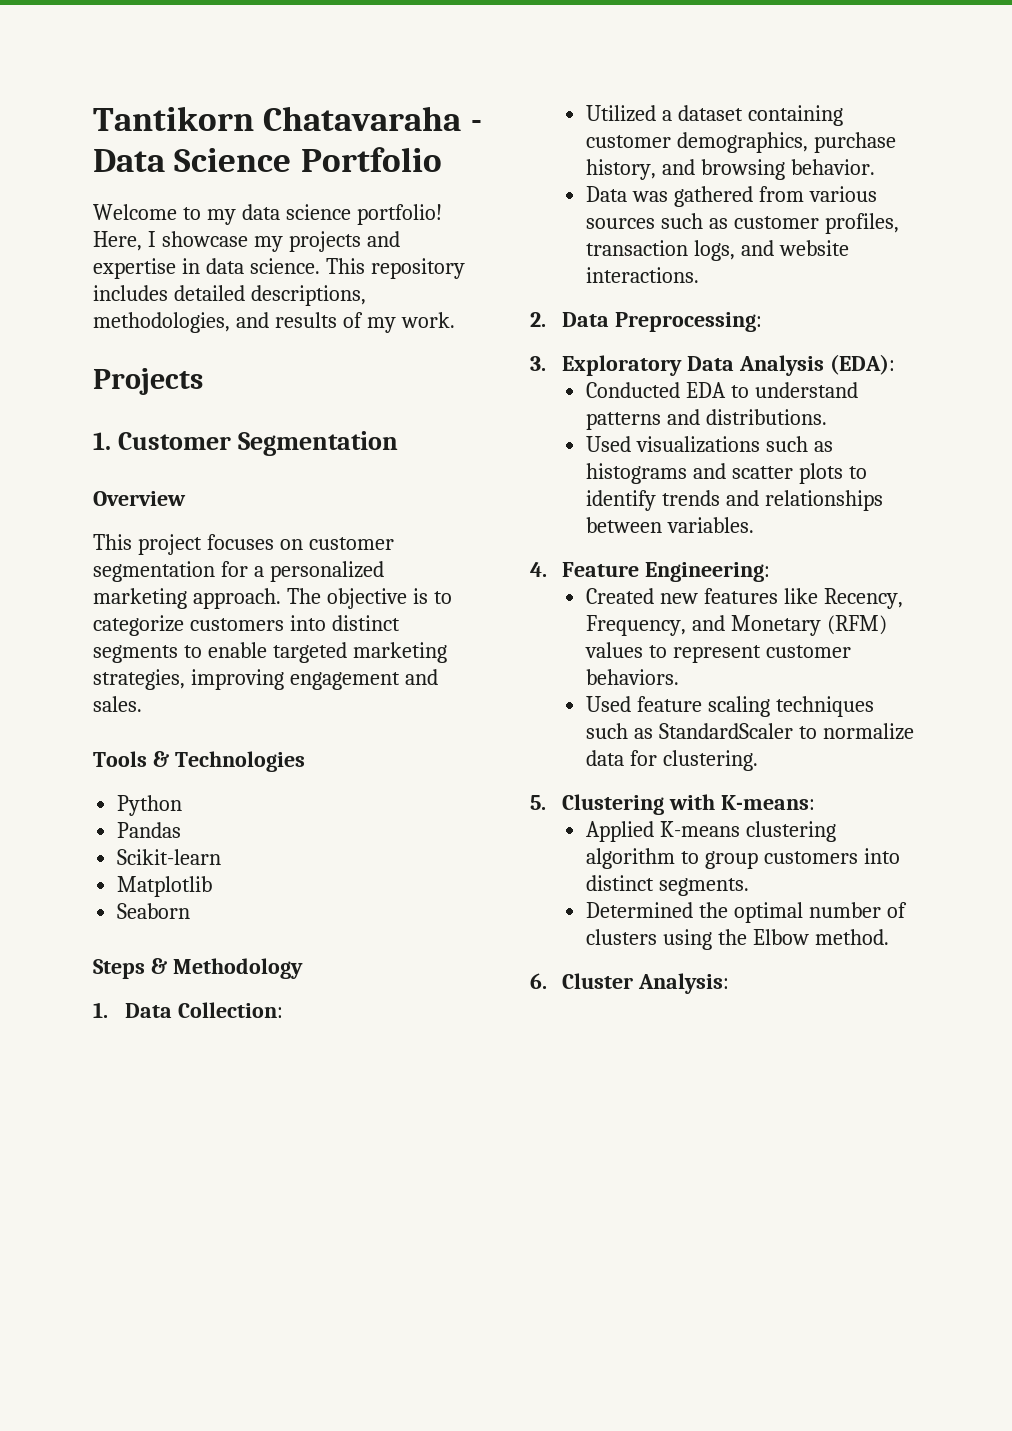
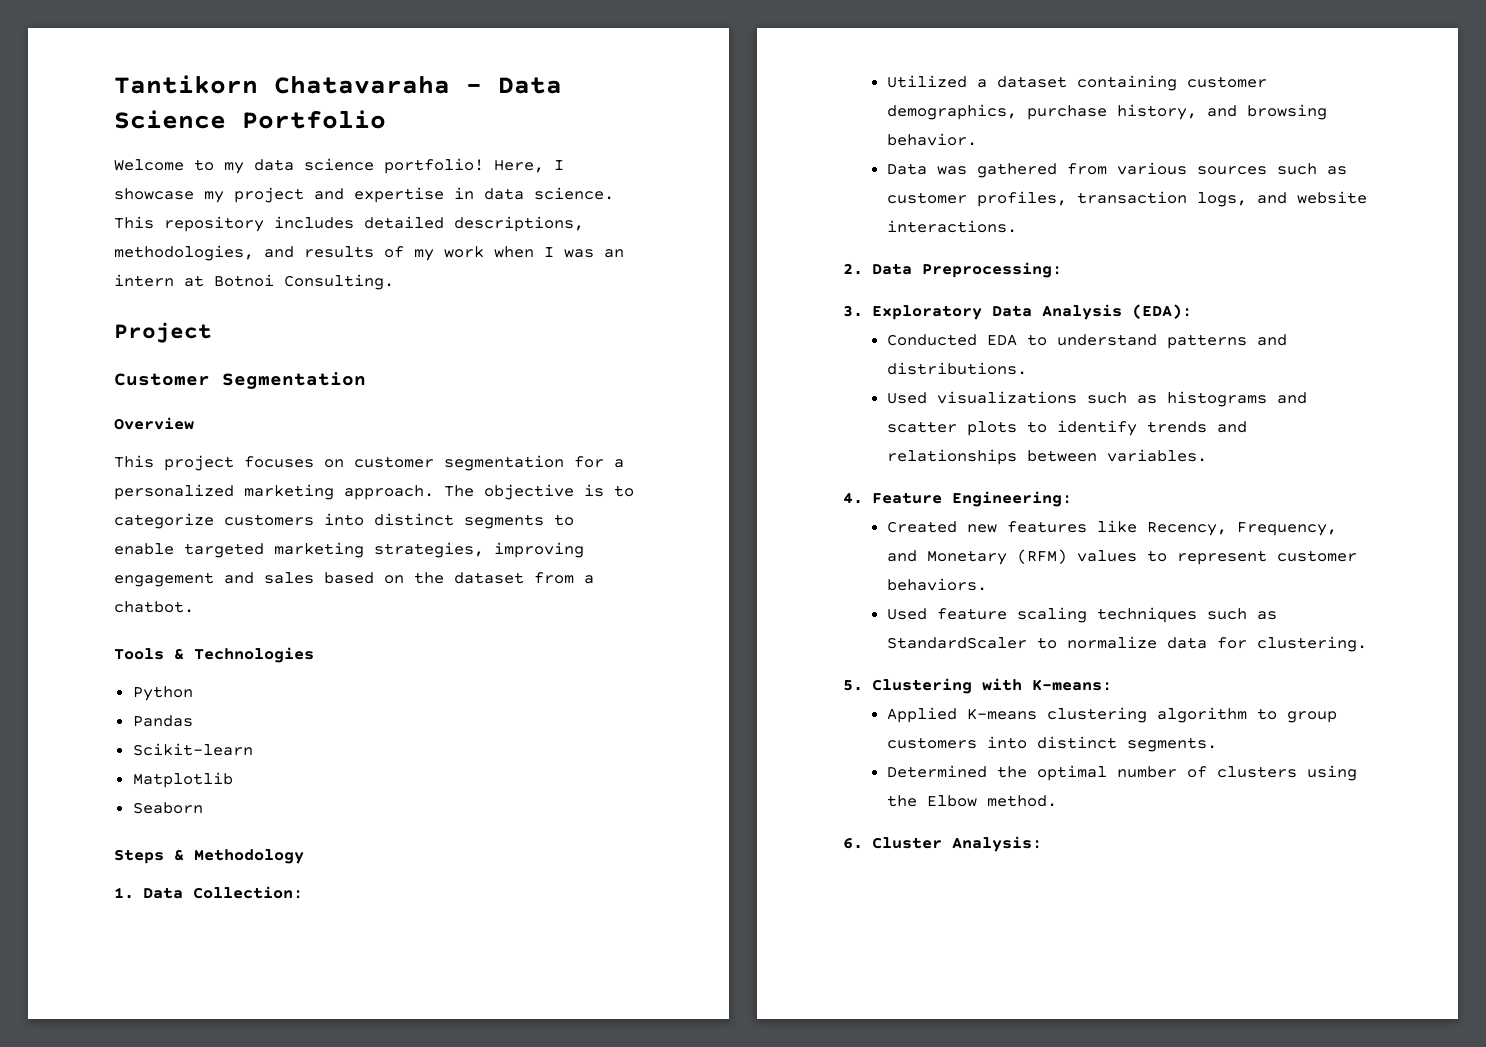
[288,231,361,252] projects -> [234,187,304,203] project
[400,312,455,328] [93,368,203,395] [93,432,111,450] work. // Projects // 1. -> [444,246,624,258] [114,274,394,290] [114,322,212,343] work when I was an intern at Botnoi Consulting. // Project //
[93,696,142,712] sales. -> [264,572,594,584] [114,601,194,613] sales based on the dataset from a chatbot.

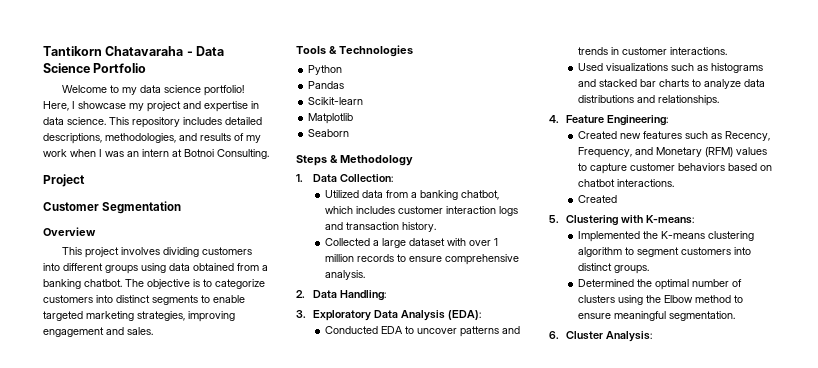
[244,455,624,471] [114,484,434,500] focuses on customer segmentation for a personalized marketing approach. -> [121,247,253,257] [43,263,268,274] [43,279,122,289] involves dividing customers into different groups using data obtained from a banking chatbot.
[264,572,594,584] [114,601,194,613] sales based on the dataset from a chatbot. -> [127,327,153,335] sales.
[977,75,1268,91] [887,104,1328,120] [887,133,978,146] [887,162,1348,178] [887,191,1368,207] [887,220,1018,233] a dataset containing customer demographics, purchase history, and browsing behavior. // Data was gathered from various sources such as customer profiles, transaction logs, and website interactions. -> [361,190,499,200] [324,206,518,216] [324,222,436,232] [324,238,498,248] [324,254,519,265] [324,270,365,280] data from a banking chatbot, which includes customer interaction logs and transaction history. // Collected a large dataset with over 1 million records to ensure comprehensive analysis.
[921,262,1062,278] Preprocessing: -> [339,290,386,301] Handling:
[1057,334,1158,346] understand -> [416,328,457,334] uncover
[887,362,1028,375] distributions. -> [577,47,727,55] trends in customer interactions.
[887,420,1248,436] [887,449,1208,465] scatter plots to identify trends and relationships between variables. -> [598,79,765,89] [577,95,719,106] stacked bar charts to analyze data distributions and relationships.
[1097,520,1138,533] like -> [684,131,722,139] such as
[1177,550,1358,565] [887,578,988,591] [887,607,1278,623] [887,636,1368,652] represent customer behaviors. // Used feature scaling techniques such as StandardScaler to normalize data for clustering. -> [589,163,772,174] [577,179,674,187] [577,195,617,203] capture customer behaviors based on chatbot interactions. // Created
[887,707,958,723] Applied -> [577,231,658,242] Implemented the
[1287,711,1338,723] [887,736,1218,752] group customers into distinct segments. -> [636,247,751,257] [577,263,649,274] segment customers into distinct groups.
[987,795,1058,807] method. -> [694,295,743,303] [577,311,735,321] method to ensure meaningful segmentation.

